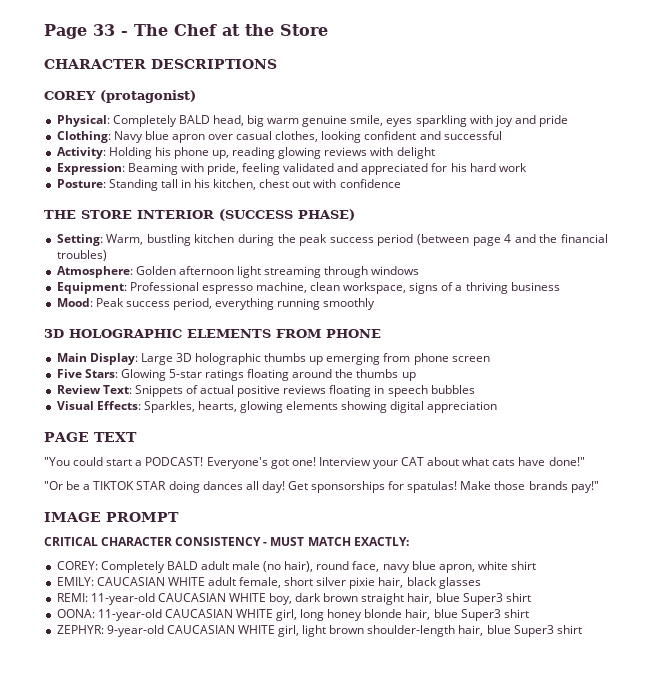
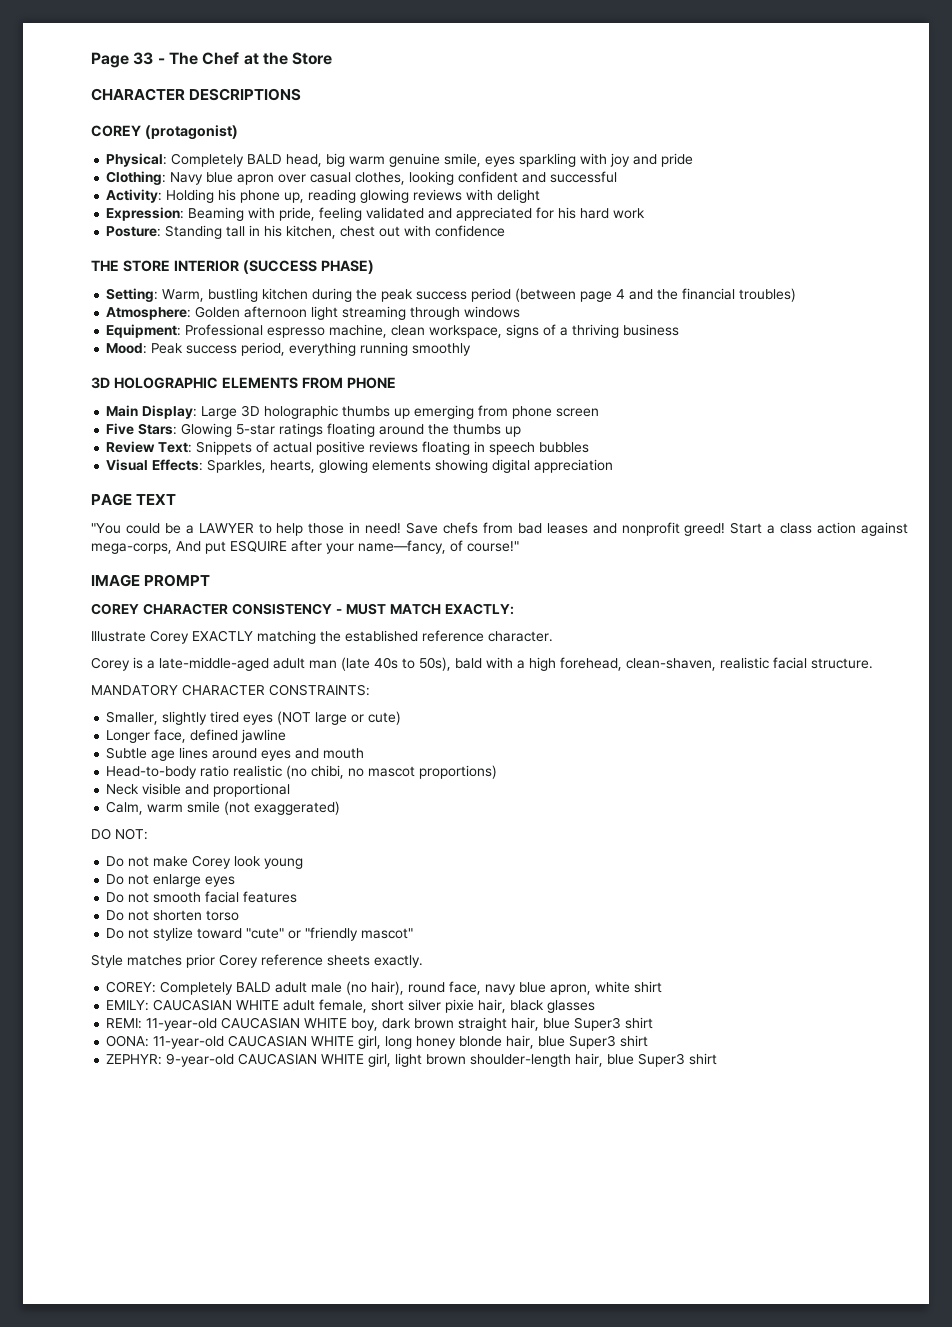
[106,457,585,469] [44,481,599,493] start a PODCAST! Everyone's got one! Interview your CAT about what cats have done!" // "Or be a TIKTOK STAR doing dances all day! Get sponsorships for spatulas! Make those brands pay!" -> [164,522,908,536] [91,540,519,554] be a LAWYER to help those in need! Save chefs from bad leases and nonprofit greed! Start a class action against mega-corps, And put ESQUIRE after your name—fancy, of course!"
[44,537,98,546] CRITICAL -> [91,603,139,615] COREY
(409, 541) none -> [91,630,553,644] [91,657,873,671] [91,684,370,696] [106,711,402,725] [106,729,287,743] [106,747,365,761] [106,765,498,779] [106,783,291,797] [106,801,341,815] [91,828,148,840] [106,855,304,869] [106,874,236,887] [106,891,298,903] [106,910,240,921] [106,927,414,941] [91,954,423,968] // Illustrate Corey EXACTLY matching the established reference character. // Corey is a late-middle-aged adult man (late 40s to 50s), bald with a high forehead, clean-shaven, realistic facial structure. // MANDATORY CHARACTER CONSTRAINTS: // Smaller, slightly tired eyes (NOT large or cute) // Longer face, defined jawline // Subtle age lines around eyes and mouth // Head-to-body ratio realistic (no chibi, no mascot proportions) // Neck visible and proportional // Calm, warm smile (not exaggerated) // DO NOT: // Do not make Corey look young // Do not enlarge eyes // Do not smooth facial features // Do not shorten torso // Do not stylize toward "cute" or "friendly mascot" // Style matches prior Corey reference sheets exactly.

